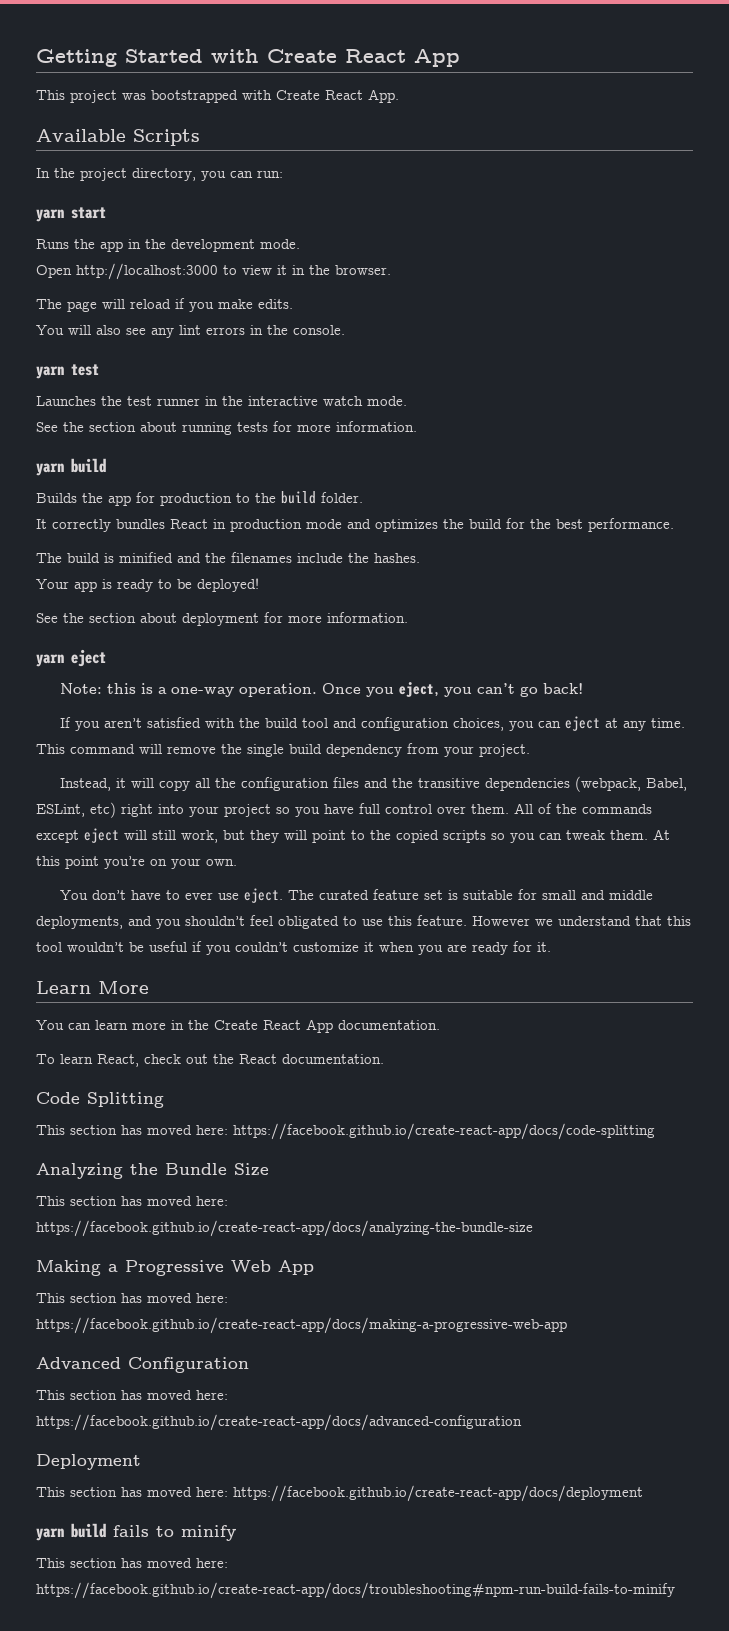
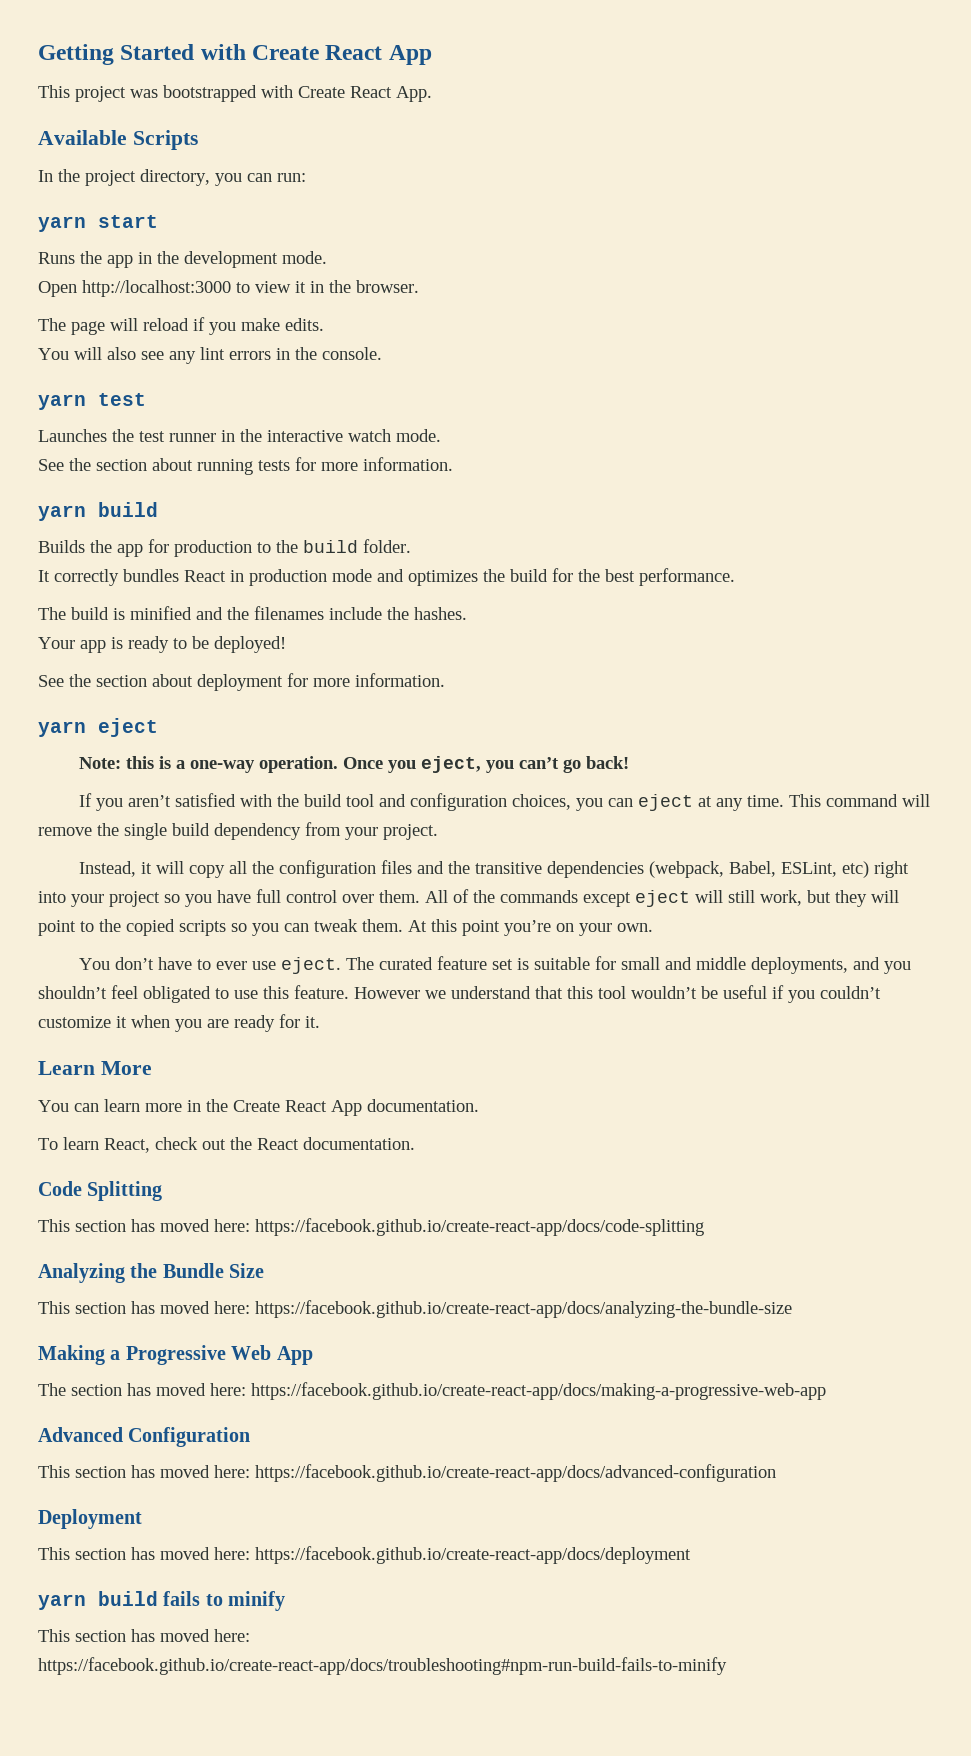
[36,1293,65,1303] This -> [38,1383,66,1396] The

